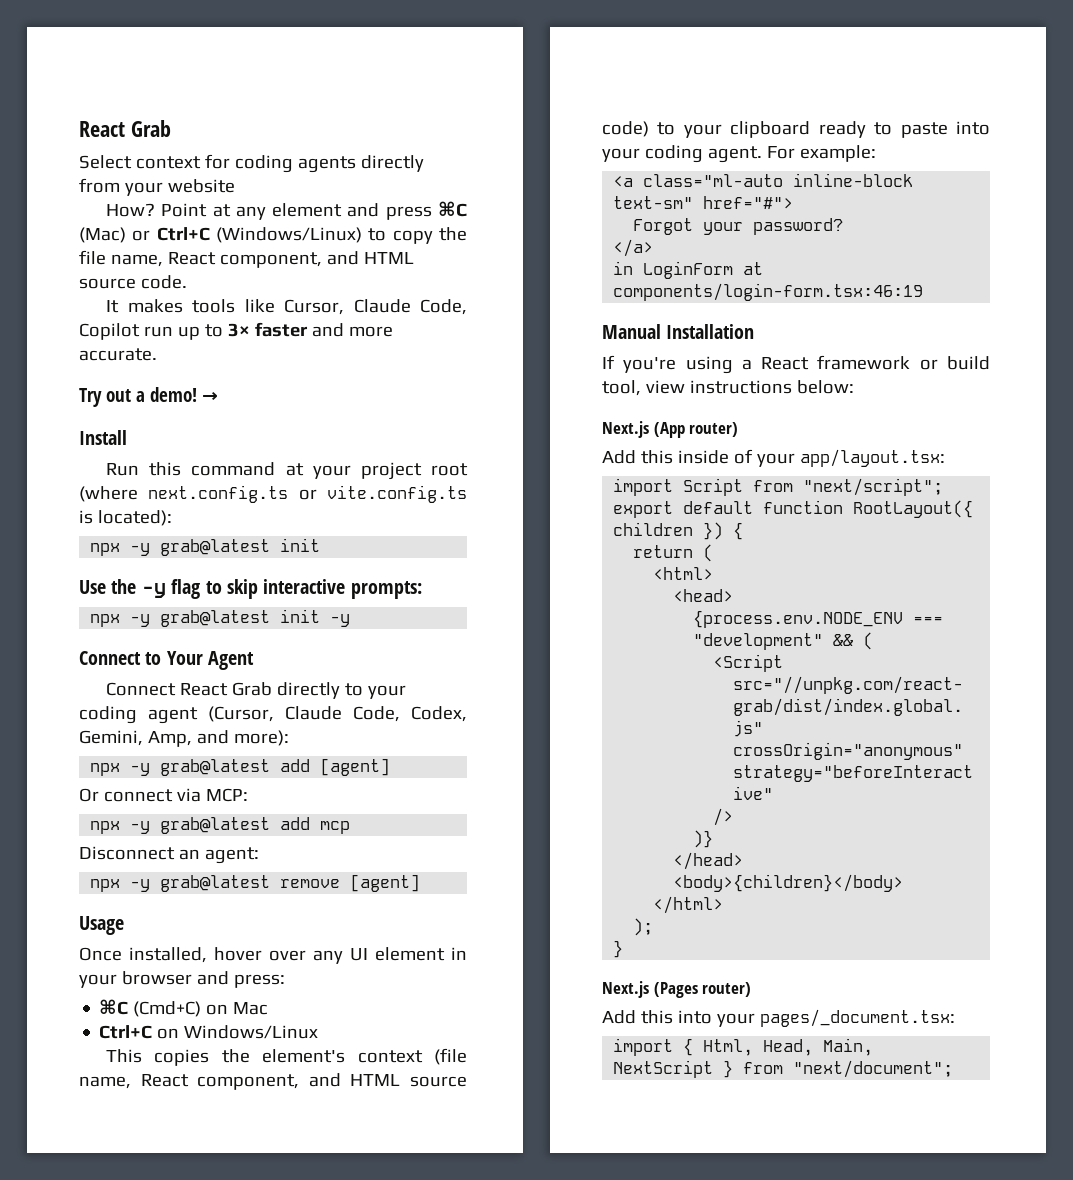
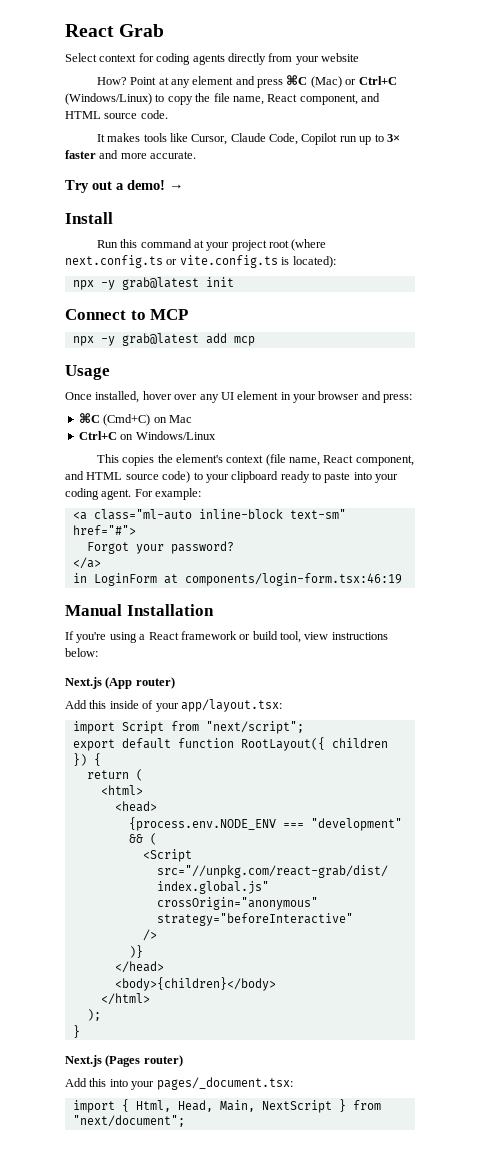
[79,579,422,599] [90,609,351,627] [79,651,255,670] [106,682,407,699] [79,706,467,724] [79,730,289,747] [90,758,391,776] [79,788,248,802] Use the -y flag to skip interactive prompts: // npx -y grab@latest init -y // Connect to Your Agent // Connect React Grab directly to your coding agent (Cursor, Claude Code, Codex, Gemini, Amp, and more): // npx -y grab@latest add [agent] // Or connect via MCP: -> [65,309,189,320] Connect to MCP
[79,846,259,864] [90,874,421,892] // Disconnect an agent: // npx -y grab@latest remove [agent] -> (255, 341) none

